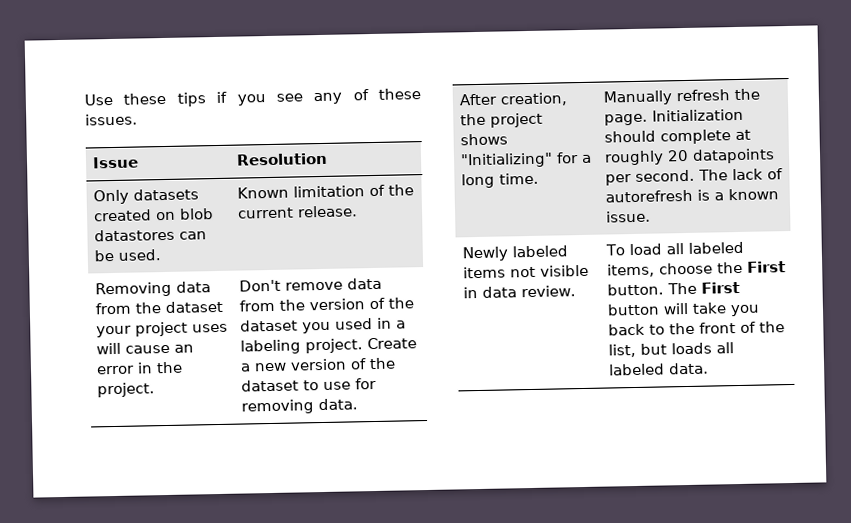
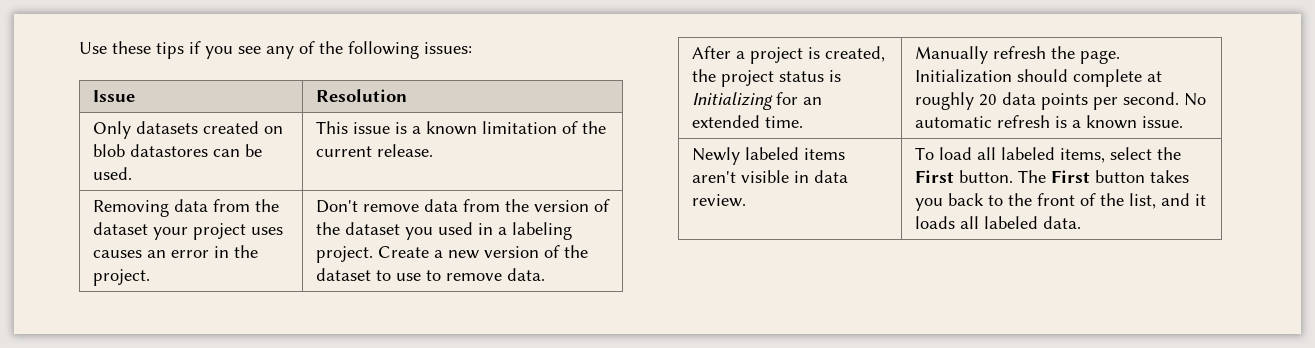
[378,88,421,100] [85,113,138,126] these issues. -> [319,41,472,59] the following issues:
[236,186,289,199] Known -> [315,121,477,135] This issue is a known
[95,342,170,355] will cause -> [92,250,142,258] causes
[354,377,377,390] [240,399,314,415] for removing -> [425,270,502,281] to remove
[499,92,568,107] [459,112,543,128] [459,133,508,146] [459,152,592,169] [460,173,495,189] creation, the project shows "Initializing" for a long -> [735,46,885,64] [691,69,841,87] [691,92,822,110] [691,115,760,128] a project is created, the project status is Initializing for an extended
[691,148,775,164] [604,168,783,186] [604,189,693,203] datapoints per second. The lack of autorefresh -> [1001,92,1206,110] [914,115,1050,128] data points per second. No automatic refresh
[509,266,536,278] not -> [691,171,736,183] aren't
[658,262,713,275] choose -> [1109,147,1152,160] select
[662,302,727,315] will take -> [1149,170,1189,183] takes
[639,343,667,355] but -> [1160,193,1206,206] and it

